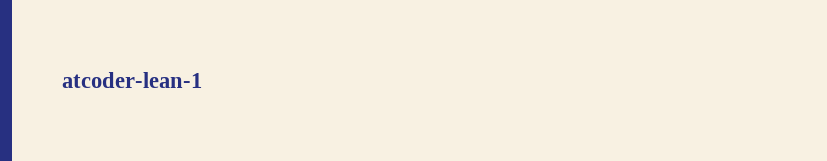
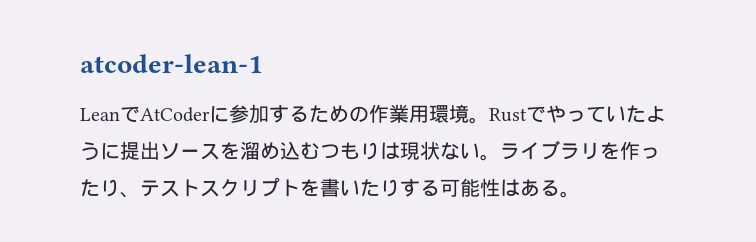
(202, 80) none -> [80,104,666,124] [80,140,660,161] [80,177,580,198] // LeanでAtCoderに参加するための作業用環境。Rustでやっていたように提出ソースを溜め込むつもりは現状ない。ライブラリを作ったり、テストスクリプトを書いたりする可能性はある。

